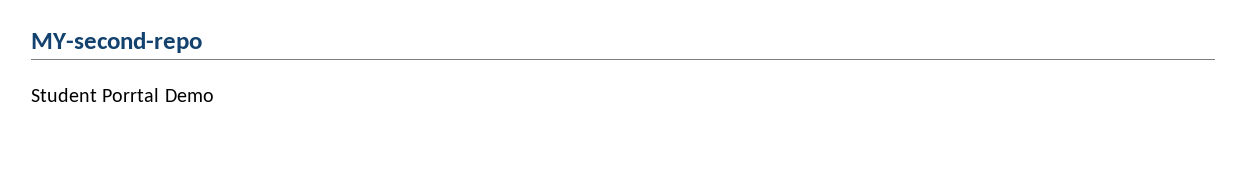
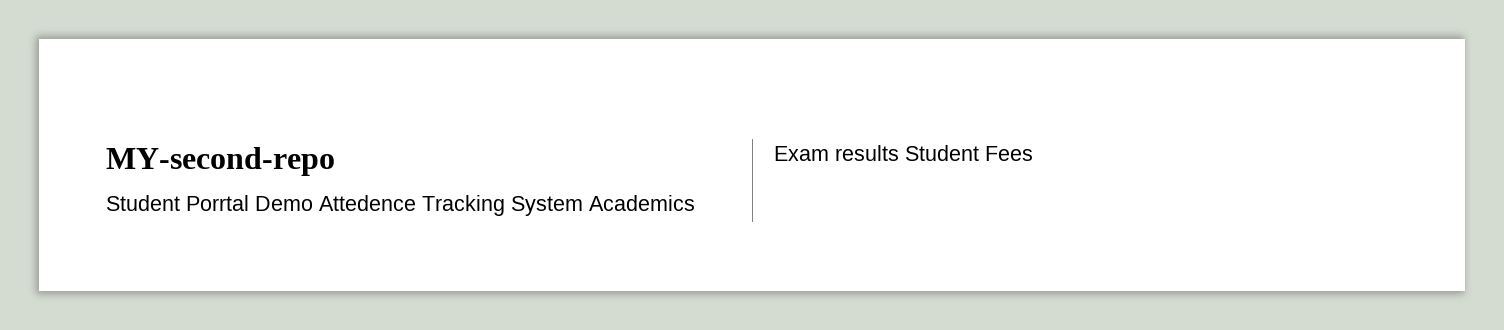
(214, 95) none -> [319,195,695,216] [774,145,1033,161] Attedence Tracking System Academics Exam results Student Fees

